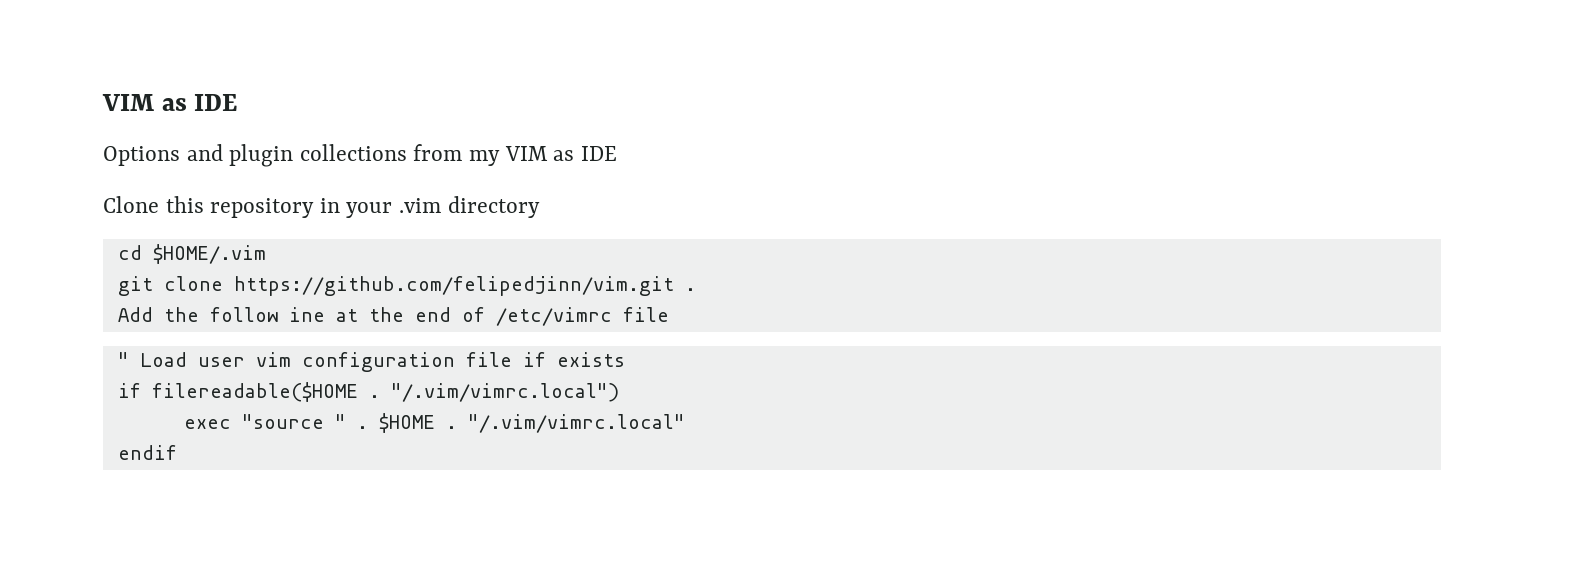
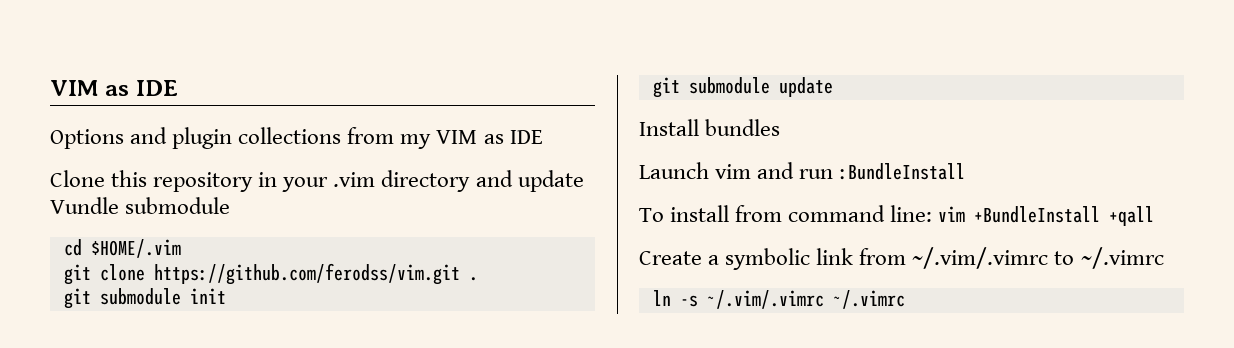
(540, 207) none -> [475,170,584,192] [50,197,231,214] and update Vundle submodule
[233,276,674,296] https://github.com/felipedjinn/vim.git -> [153,263,460,285] https://github.com/ferodss/vim.git
[117,307,669,326] [117,352,625,372] [117,382,619,402] [183,413,685,433] [117,445,177,460] Add the follow ine at the end of /etc/vimrc file // " Load user vim configuration file if exists // if filereadable($HOME . "/.vim/vimrc.local") // exec "source " . $HOME . "/.vim/vimrc.local" // endif -> [63,288,226,309] [652,77,833,98] [639,119,781,136] [639,162,966,180] [639,205,1155,226] [639,247,1164,270] [652,290,905,309] git submodule init // git submodule update // Install bundles // Launch vim and run :BundleInstall // To install from command line: vim +BundleInstall +qall // Create a symbolic link from ~/.vim/.vimrc to ~/.vimrc // ln -s ~/.vim/.vimrc ~/.vimrc

